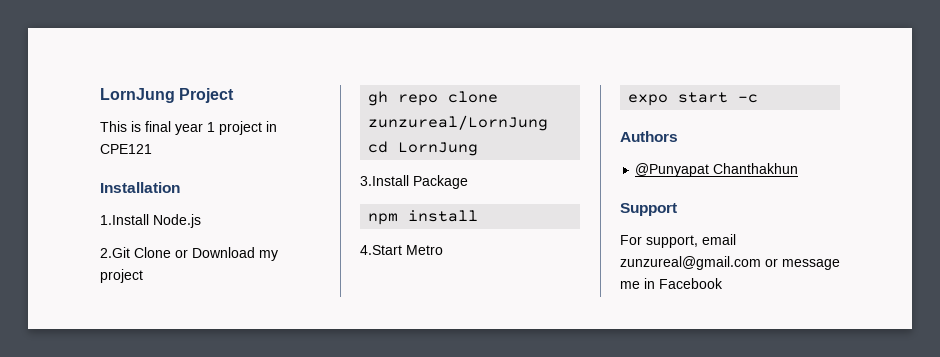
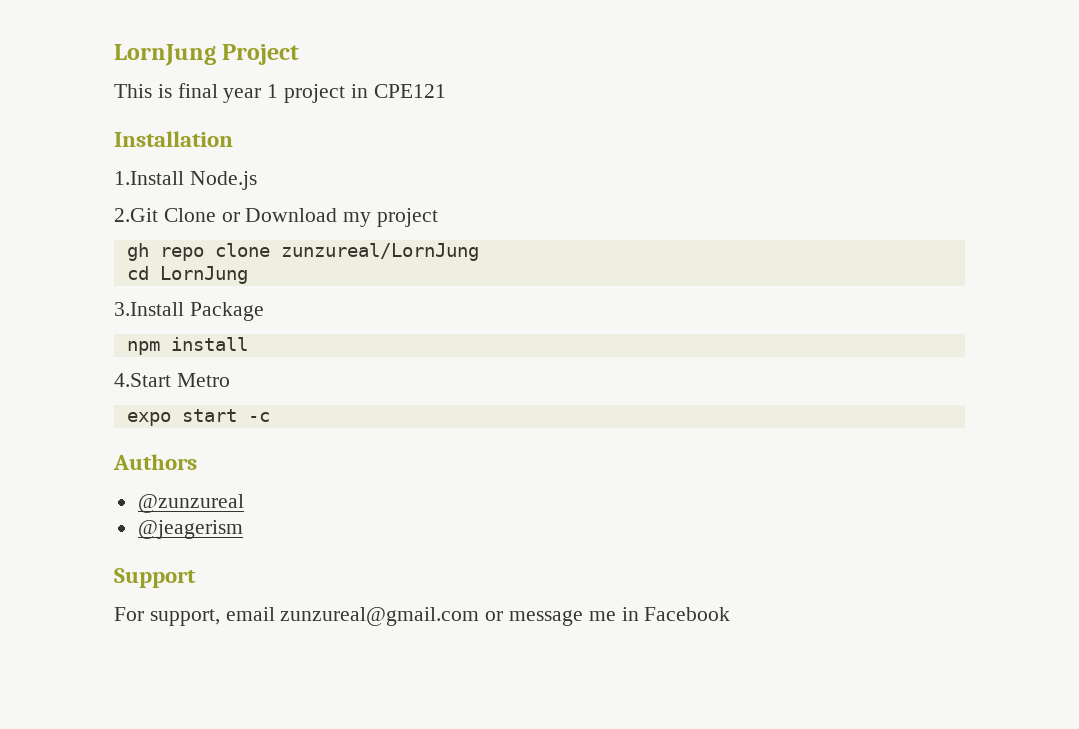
[635,163,799,177] @Punyapat Chanthakhun -> [137,494,244,513] [137,520,243,539] @zunzureal // @jeagerism

